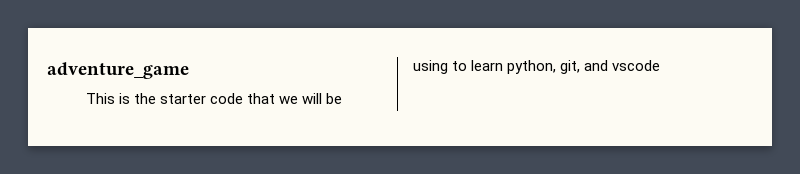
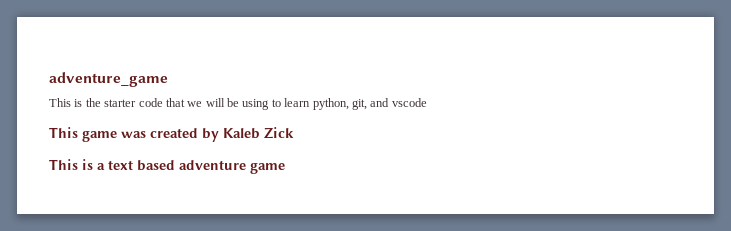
(661, 65) none -> [49,127,294,142] [49,159,285,174] // This game was created by Kaleb Zick // This is a text based adventure game

